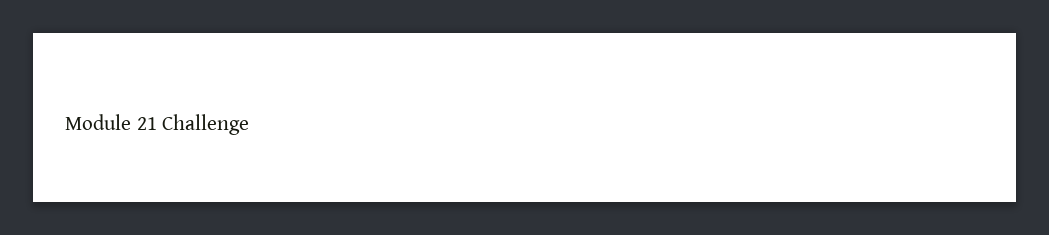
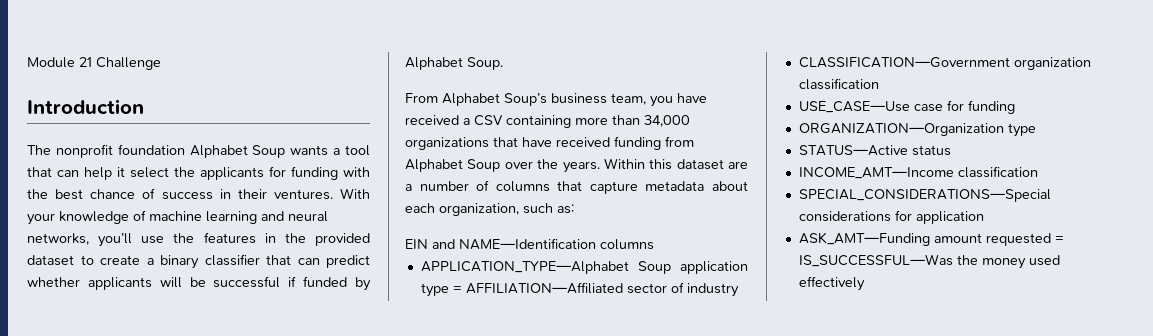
(250, 124) none -> [27,99,144,114] [27,144,370,158] [27,166,370,180] [27,188,370,200] [27,210,328,225] [27,232,370,247] [27,254,370,269] [27,276,371,291] [405,57,503,70] [405,93,707,107] [405,115,690,128] [405,136,694,150] [405,158,748,173] [405,180,748,194] [405,203,574,216] [405,238,654,250] [420,261,748,274] [420,282,739,297] [798,57,1091,70] [798,78,879,90] [798,100,1015,114] [798,123,1036,137] [798,145,951,156] [798,166,1038,179] [798,189,1051,202] [798,210,984,224] [798,232,1064,246] [798,254,1060,269] [798,276,865,291] // Introduction // The nonprofit foundation Alphabet Soup wants a tool that can help it select the applicants for funding with the best chance of success in their ventures. With your knowledge of machine learning and neural networks, you’ll use the features in the provided dataset to create a binary classifier that can predict whether applicants will be successful if funded by Alphabet Soup. // From Alphabet Soup’s business team, you have received a CSV containing more than 34,000 organizations that have received funding from Alphabet Soup over the years. Within this dataset are a number of columns that capture metadata about each organization, such as: // EIN and NAME—Identification columns // APPLICATION_TYPE—Alphabet Soup application type = AFFILIATION—Affiliated sector of industry // CLASSIFICATION—Government organization classification // USE_CASE—Use case for funding // ORGANIZATION—Organization type // STATUS—Active status // INCOME_AMT—Income classification // SPECIAL_CONSIDERATIONS—Special considerations for application // ASK_AMT—Funding amount requested = IS_SUCCESSFUL—Was the money used effectively

